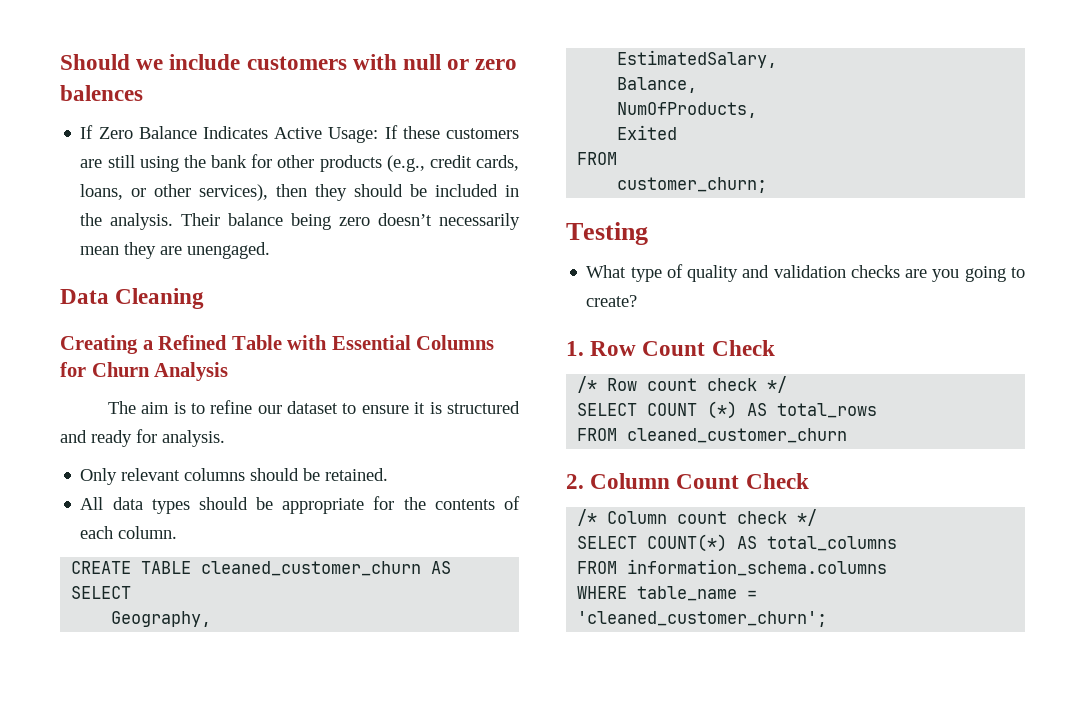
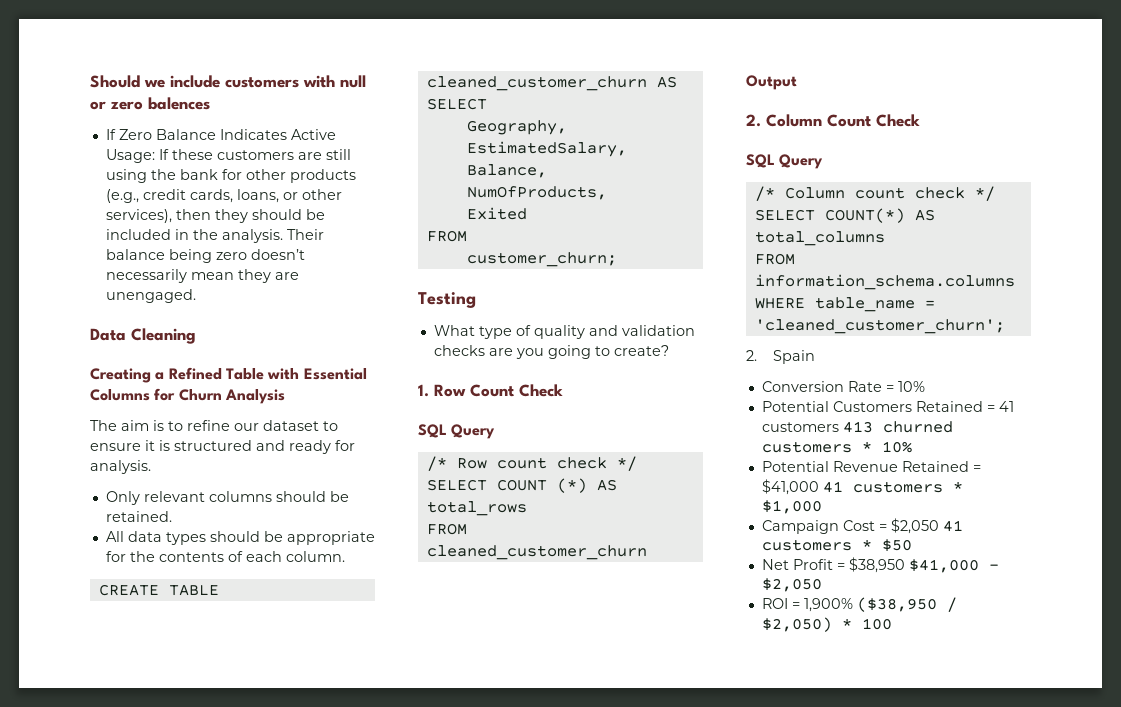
(775, 348) none -> [418,424,496,439] // SQL Query
(848, 435) none -> [746,75,797,90] // Output
(809, 481) none -> [746,154,824,169] // SQL Query
(828, 619) none -> [746,350,816,364] [761,381,925,392] [761,401,1014,412] [761,421,953,433] [761,441,912,453] [761,461,981,472] [761,479,963,495] [761,500,822,514] [761,518,963,534] [761,539,912,552] [761,557,999,573] [761,578,822,592] [761,597,957,612] [761,617,892,632] // 2. Spain // Conversion Rate = 10% // Potential Customers Retained = 41 customers 413 churned customers * 10% // Potential Revenue Retained = $41,000 41 customers * $1,000 // Campaign Cost = $2,050 41 customers * $50 // Net Profit = $38,950 $41,000 - $2,050 // ROI = 1,900% ($38,950 / $2,050) * 100

